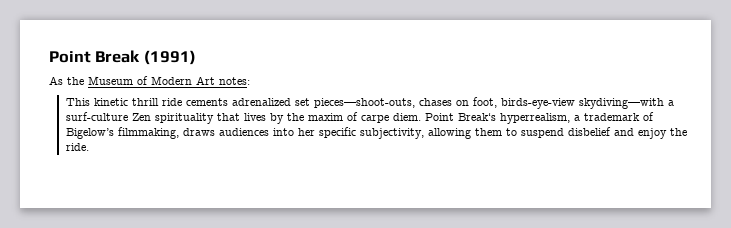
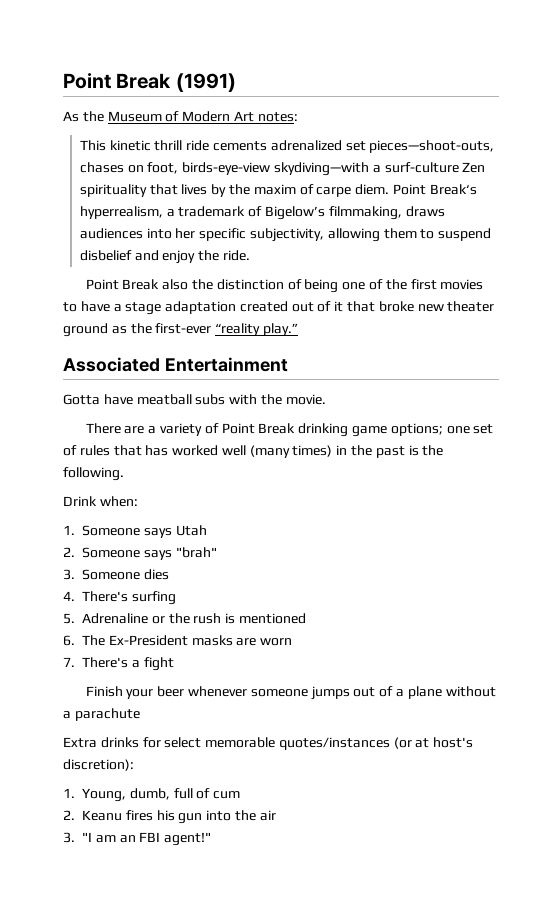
(89, 147) none -> [85,279,484,293] [63,301,495,315] [63,323,298,337] [63,357,288,372] [63,394,326,405] [85,423,494,437] [63,445,444,458] [63,467,124,481] [63,496,138,507] [63,525,207,538] [63,547,217,560] [63,569,169,580] [63,591,176,605] [63,613,306,624] [63,635,293,646] [63,657,174,671] [85,686,496,700] [63,708,140,721] [63,737,474,750] [63,759,134,771] [63,788,241,802] [63,810,276,824] [63,832,212,846] // Point Break also the distinction of being one of the first movies to have a stage adaptation created out of it that broke new theater ground as the first-ever “reality play.” // Associated Entertainment // Gotta have meatball subs with the movie. // There are a variety of Point Break drinking game options; one set of rules that has worked well (many times) in the past is the following. // Drink when: // 1. Someone says Utah // 2. Someone says "brah" // 3. Someone dies // 4. There's surfing // 5. Adrenaline or the rush is mentioned // 6. The Ex-President masks are worn // 7. There's a fight // Finish your beer whenever someone jumps out of a plane without a parachute // Extra drinks for select memorable quotes/instances (or at host's discretion): // 1. Young, dumb, full of cum // 2. Keanu fires his gun into the air // 3. "I am an FBI agent!"

